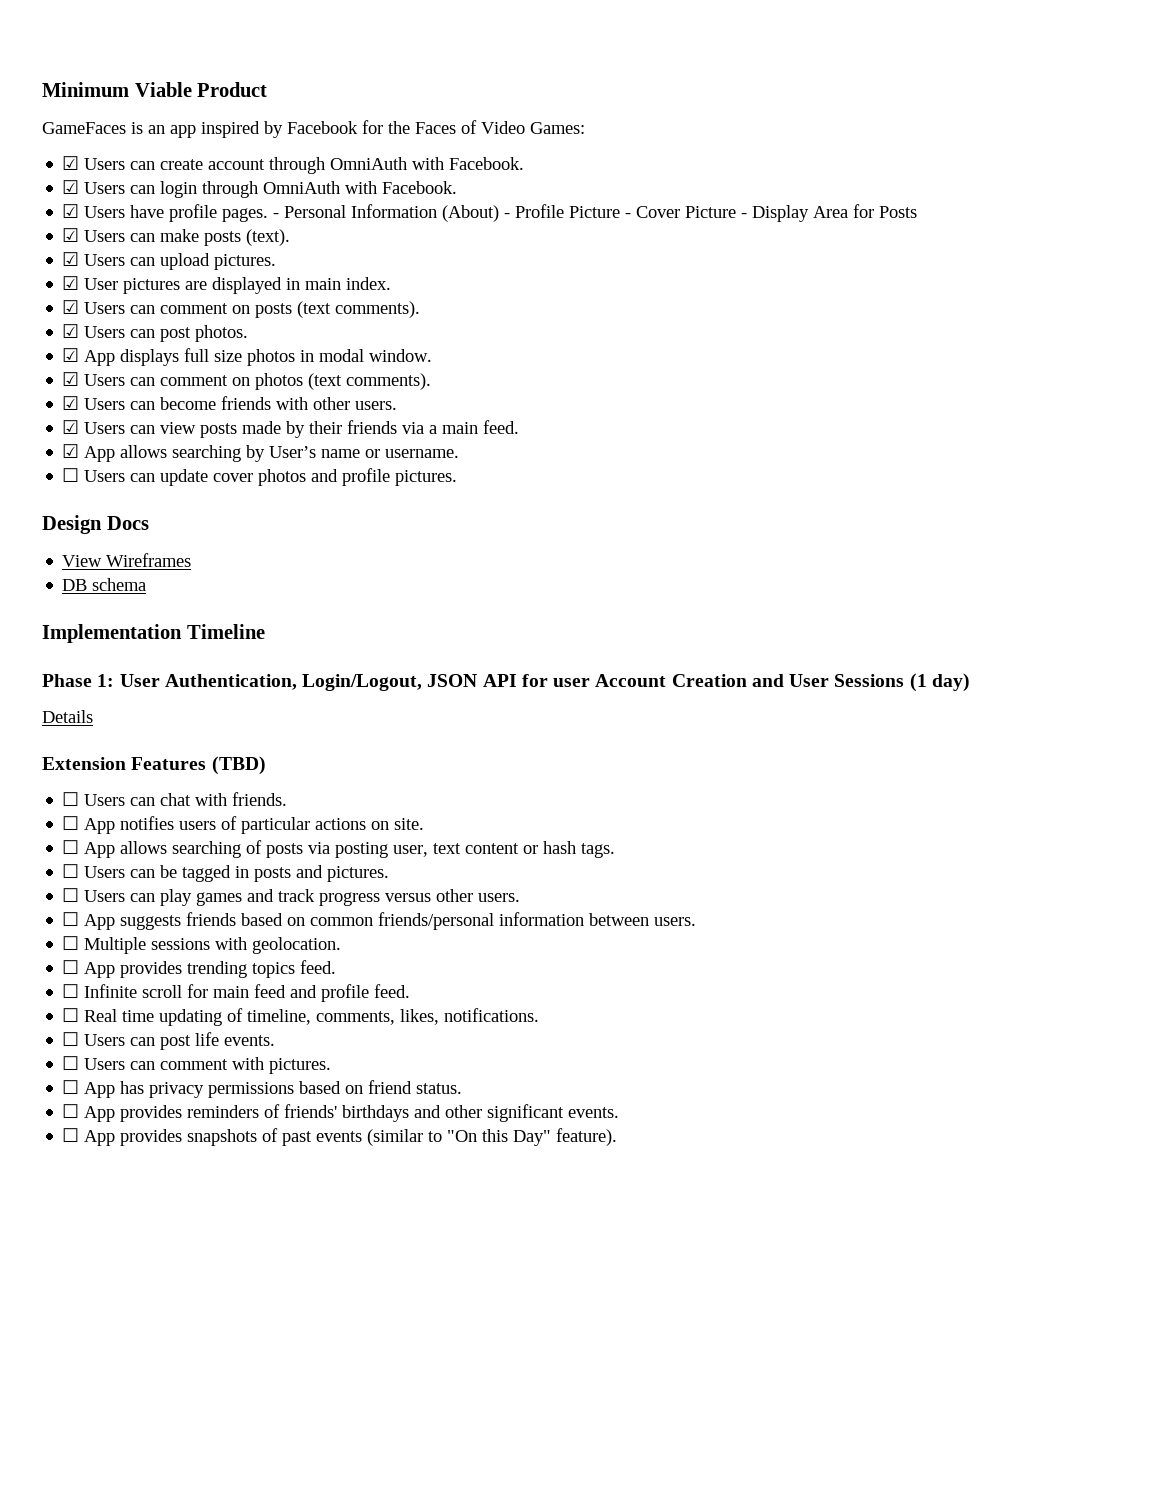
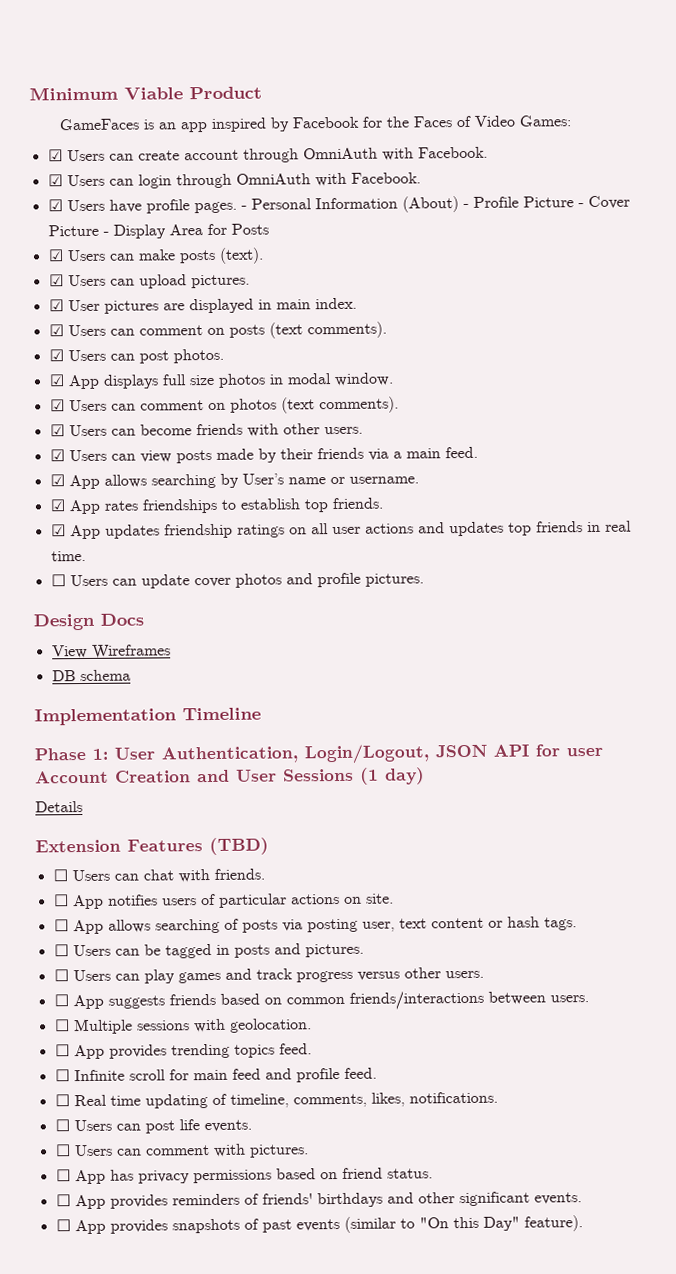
(460, 453) none -> [49,497,383,515] [50,520,632,540] [50,550,86,562] // ☑ App rates friendships to establish top friends. // ☑ App updates friendship ratings on all user actions and updates top friends in real time.
[378,912,585,930] friends/personal information -> [348,990,484,1010] friends/interactions

